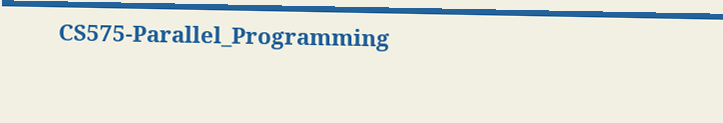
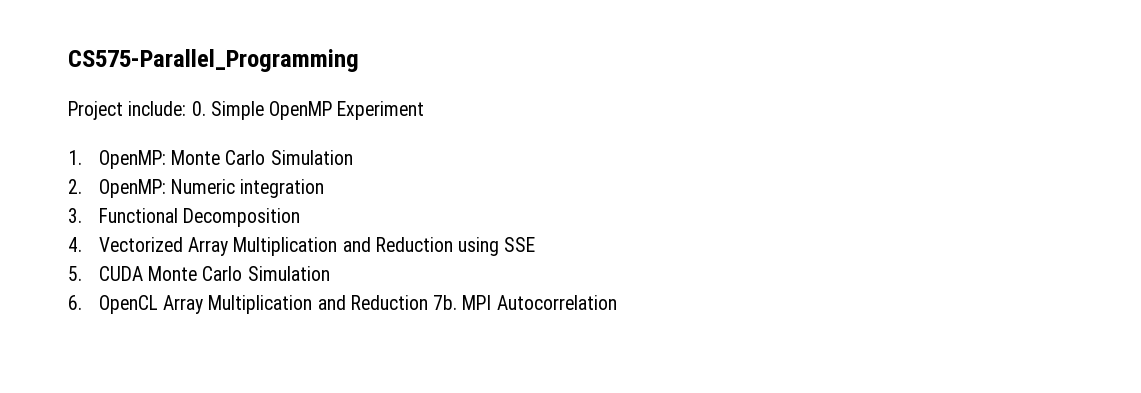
(390, 37) none -> [68,101,425,120] [68,150,353,169] [68,179,325,198] [68,208,301,227] [68,237,536,256] [68,266,330,281] [68,295,617,314] // Project include: 0. Simple OpenMP Experiment // 1. OpenMP: Monte Carlo Simulation // 2. OpenMP: Numeric integration // 3. Functional Decomposition // 4. Vectorized Array Multiplication and Reduction using SSE // 5. CUDA Monte Carlo Simulation // 6. OpenCL Array Multiplication and Reduction 7b. MPI Autocorrelation

